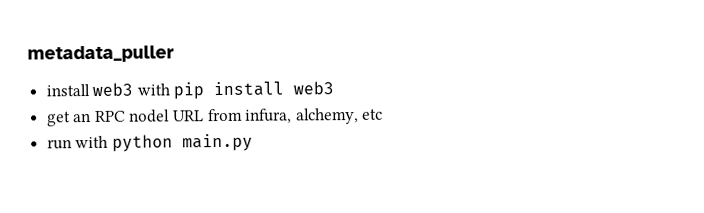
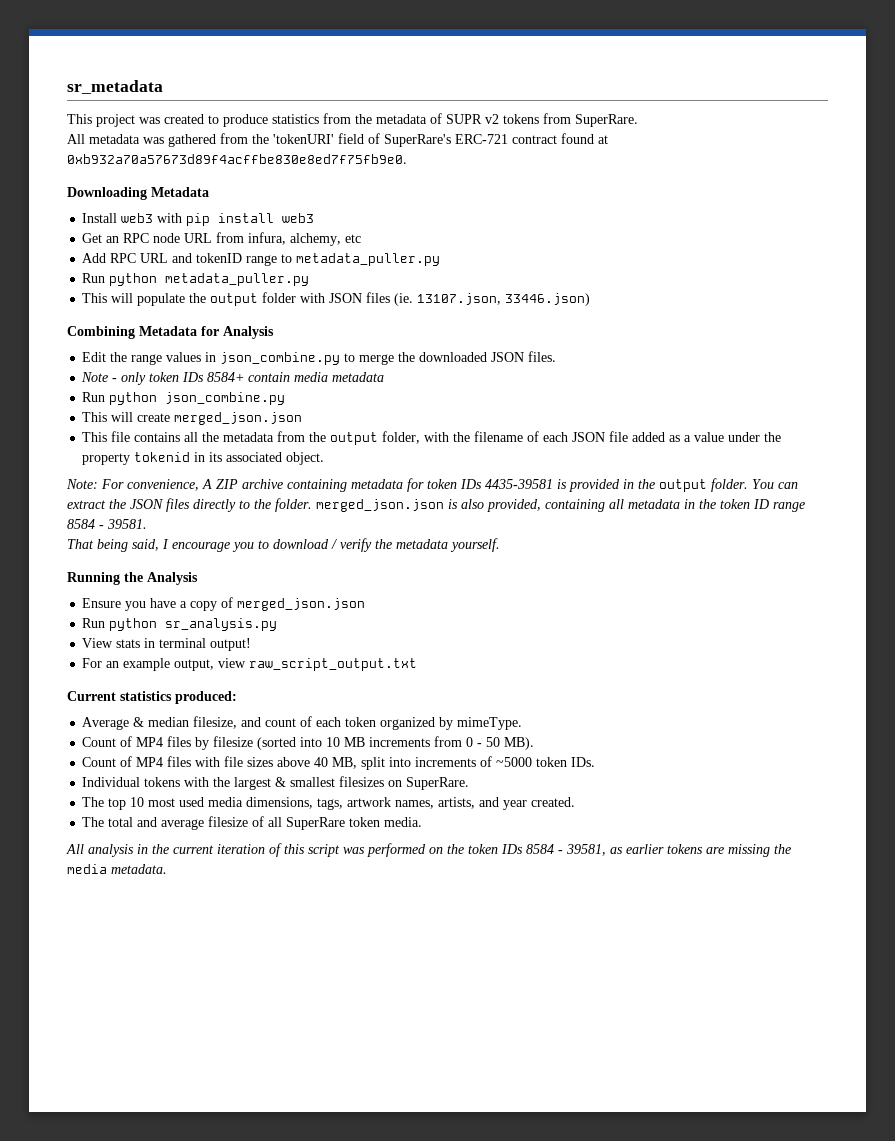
[27,45,174,63] [45,84,90,97] metadata_puller // install -> [67,80,163,94] [67,113,638,127] [67,133,608,147] [67,154,407,164] [67,187,209,200] [82,213,118,223] sr_metadata // This project was created to produce statistics from the metadata of SUPR v2 tokens from SuperRare. // All metadata was gathered from the 'tokenURI' field of SuperRare's ERC-721 contract found at 0xb932a70a57673d89f4acffbe830e8ed7f75fb9e0. // Downloading Metadata // Install
[46,111,71,127] get -> [82,233,103,243] Get
[129,109,171,123] nodel -> [153,233,181,243] node
[46,133,253,152] run with python main.py -> [82,253,441,266] [82,273,310,286] [82,292,591,306] [67,326,274,339] [82,351,557,365] [81,372,385,385] [82,392,286,405] [82,412,303,425] [82,431,782,445] [82,452,325,465] [66,478,798,492] [67,498,805,512] [67,519,147,529] [67,538,500,552] [67,572,198,585] [82,597,366,611] [82,618,278,631] [82,638,252,651] [82,658,418,671] [67,691,237,704] [82,716,523,730] [82,736,535,750] [82,756,596,770] [82,776,470,790] [82,797,576,810] [82,816,423,830] [66,843,791,857] [67,864,167,874] Add RPC URL and tokenID range to metadata_puller.py // Run python metadata_puller.py // This will populate the output folder with JSON files (ie. 13107.json, 33446.json) // Combining Metadata for Analysis // Edit the range values in json_combine.py to merge the downloaded JSON files. // Note - only token IDs 8584+ contain media metadata // Run python json_combine.py // This will create merged_json.json // This file contains all the metadata from the output folder, with the filename of each JSON file added as a value under the property tokenid in its associated object. // Note: For convenience, A ZIP archive containing metadata for token IDs 4435-39581 is provided in the output folder. You can extract the JSON files directly to the folder. merged_json.json is also provided, containing all metadata in the token ID range 8584 - 39581. // That being said, I encourage you to download / verify the metadata yourself. // Running the Analysis // Ensure you have a copy of merged_json.json // Run python sr_analysis.py // View stats in terminal output! // For an example output, view raw_script_output.txt // Current statistics produced: // Average & median filesize, and count of each token organized by mimeType. // Count of MP4 files by filesize (sorted into 10 MB increments from 0 - 50 MB). // Count of MP4 files with file sizes above 40 MB, split into increments of ~5000 token IDs. // Individual tokens with the largest & smallest filesizes on SuperRare. // The top 10 most used media dimensions, tags, artwork names, artists, and year created. // The total and average filesize of all SuperRare token media. // All analysis in the current iteration of this script was performed on the token IDs 8584 - 39581, as earlier tokens are missing the media metadata.

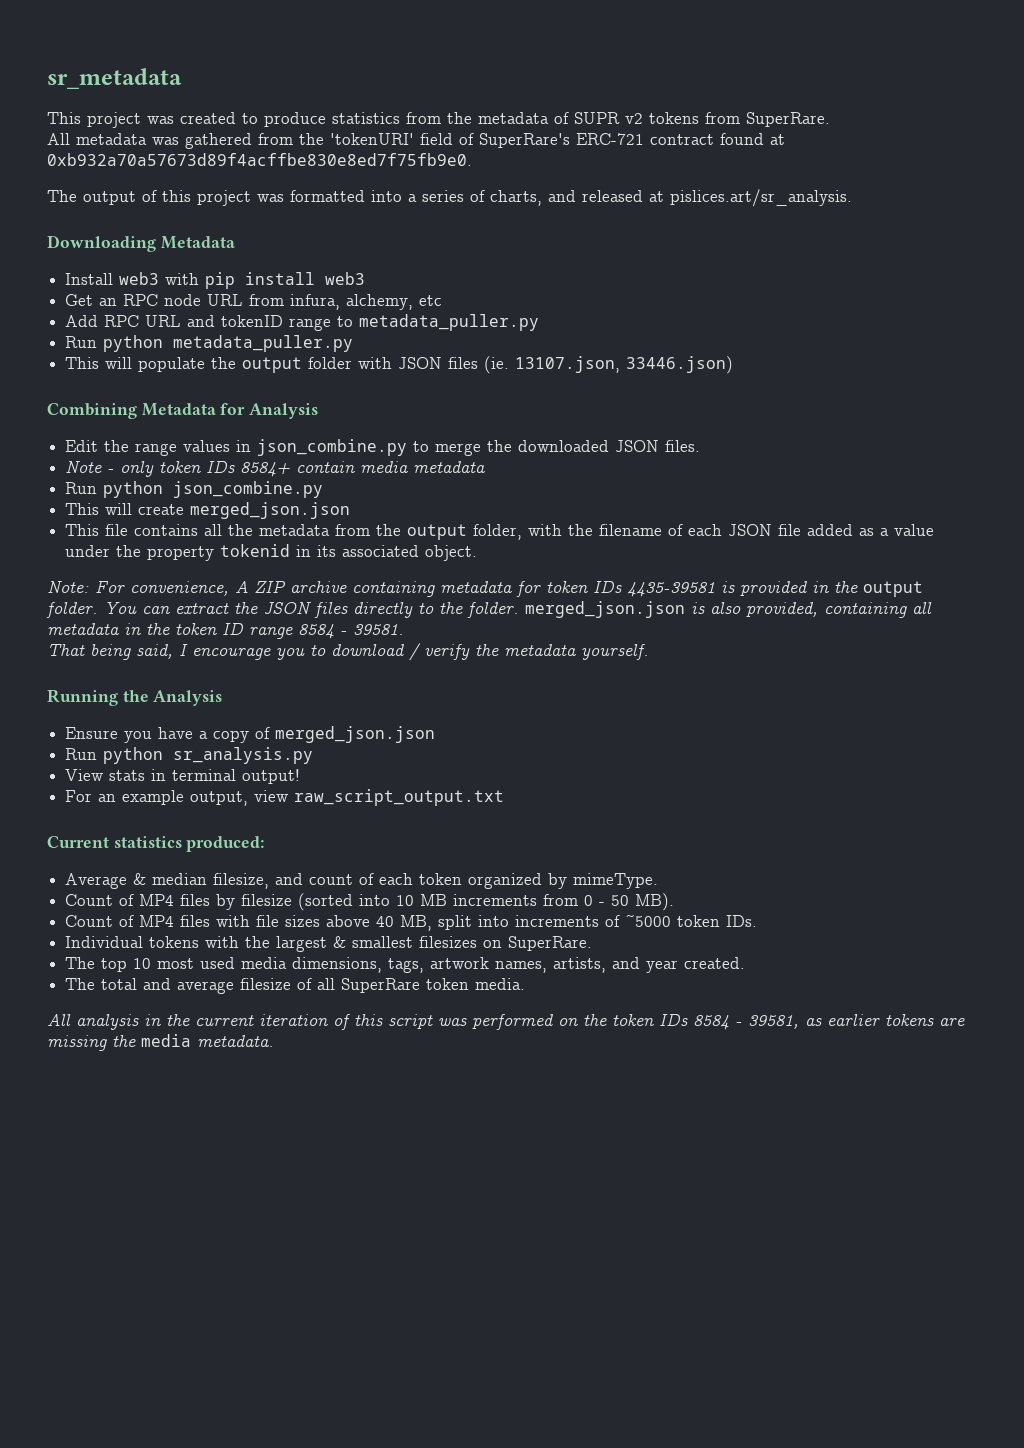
(407, 159) none -> [47,189,852,207] // The output of this project was formatted into a series of charts, and released at pislices.art/sr_analysis.

